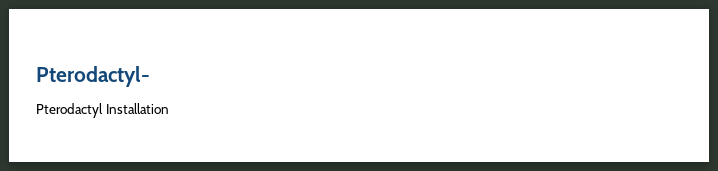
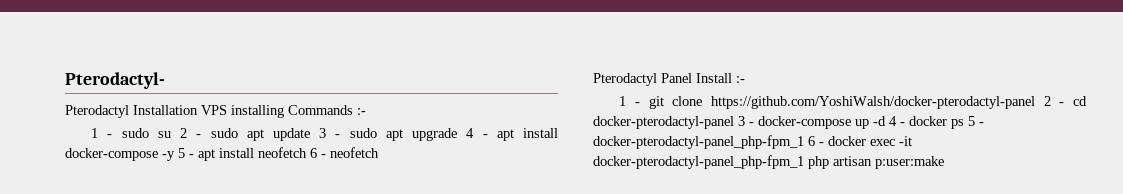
(169, 108) none -> [201,105,366,118] [91,128,559,141] [65,147,379,161] [593,73,745,86] [619,96,1087,109] [593,116,984,129] [593,135,912,149] [593,155,944,169] VPS installing Commands :- // 1 - sudo su 2 - sudo apt update 3 - sudo apt upgrade 4 - apt install docker-compose -y 5 - apt install neofetch 6 - neofetch // Pterodactyl Panel Install :- // 1 - git clone https://github.com/YoshiWalsh/docker-pterodactyl-panel 2 - cd docker-pterodactyl-panel 3 - docker-compose up -d 4 - docker ps 5 - docker-pterodactyl-panel_php-fpm_1 6 - docker exec -it docker-pterodactyl-panel_php-fpm_1 php artisan p:user:make

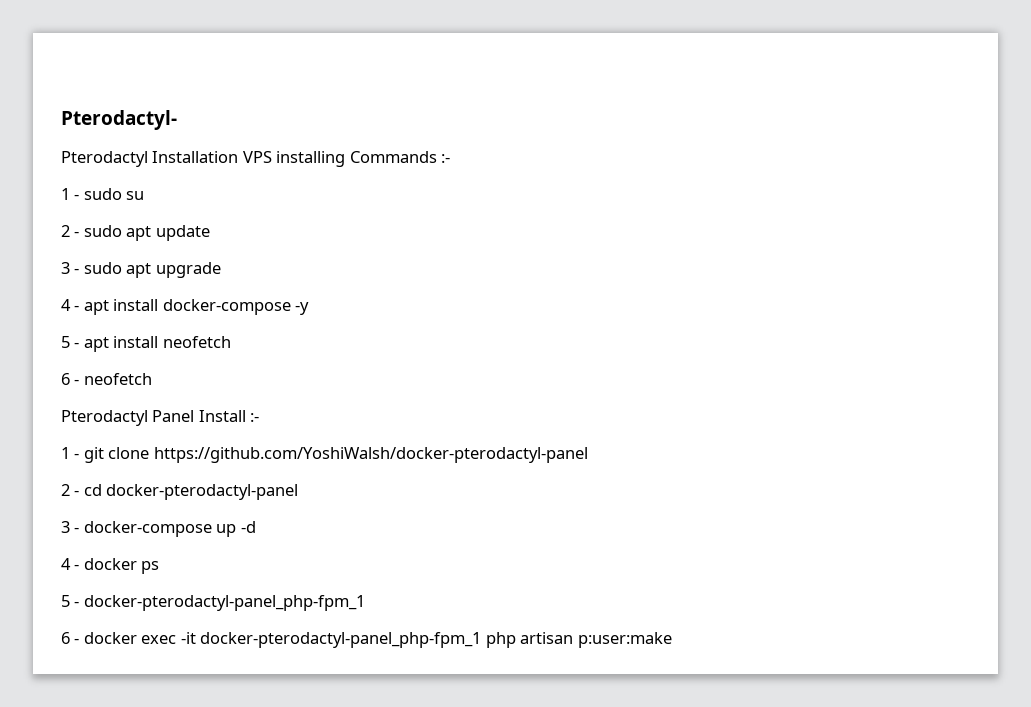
(171, 134) none -> (145, 195) //
(310, 134) none -> (210, 233) //
(458, 134) none -> (221, 270) //
(175, 156) none -> (310, 308) //
(307, 152) none -> (231, 342) //
(1035, 102) none -> (588, 455) //
(734, 122) none -> (299, 492) //
(886, 121) none -> (256, 527) //
(964, 124) none -> (160, 567) //
(804, 142) none -> (365, 603) //

